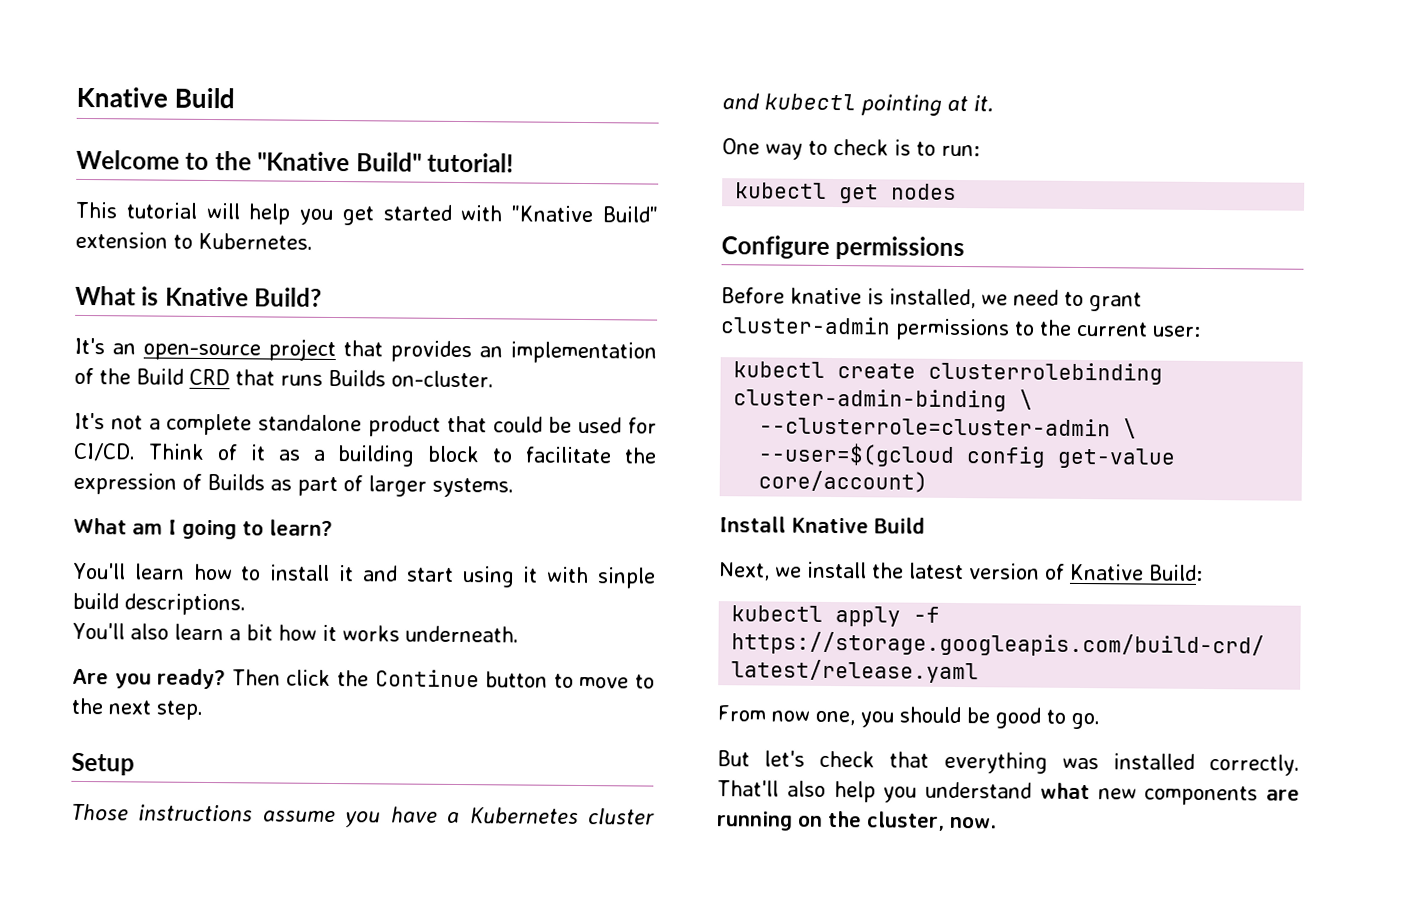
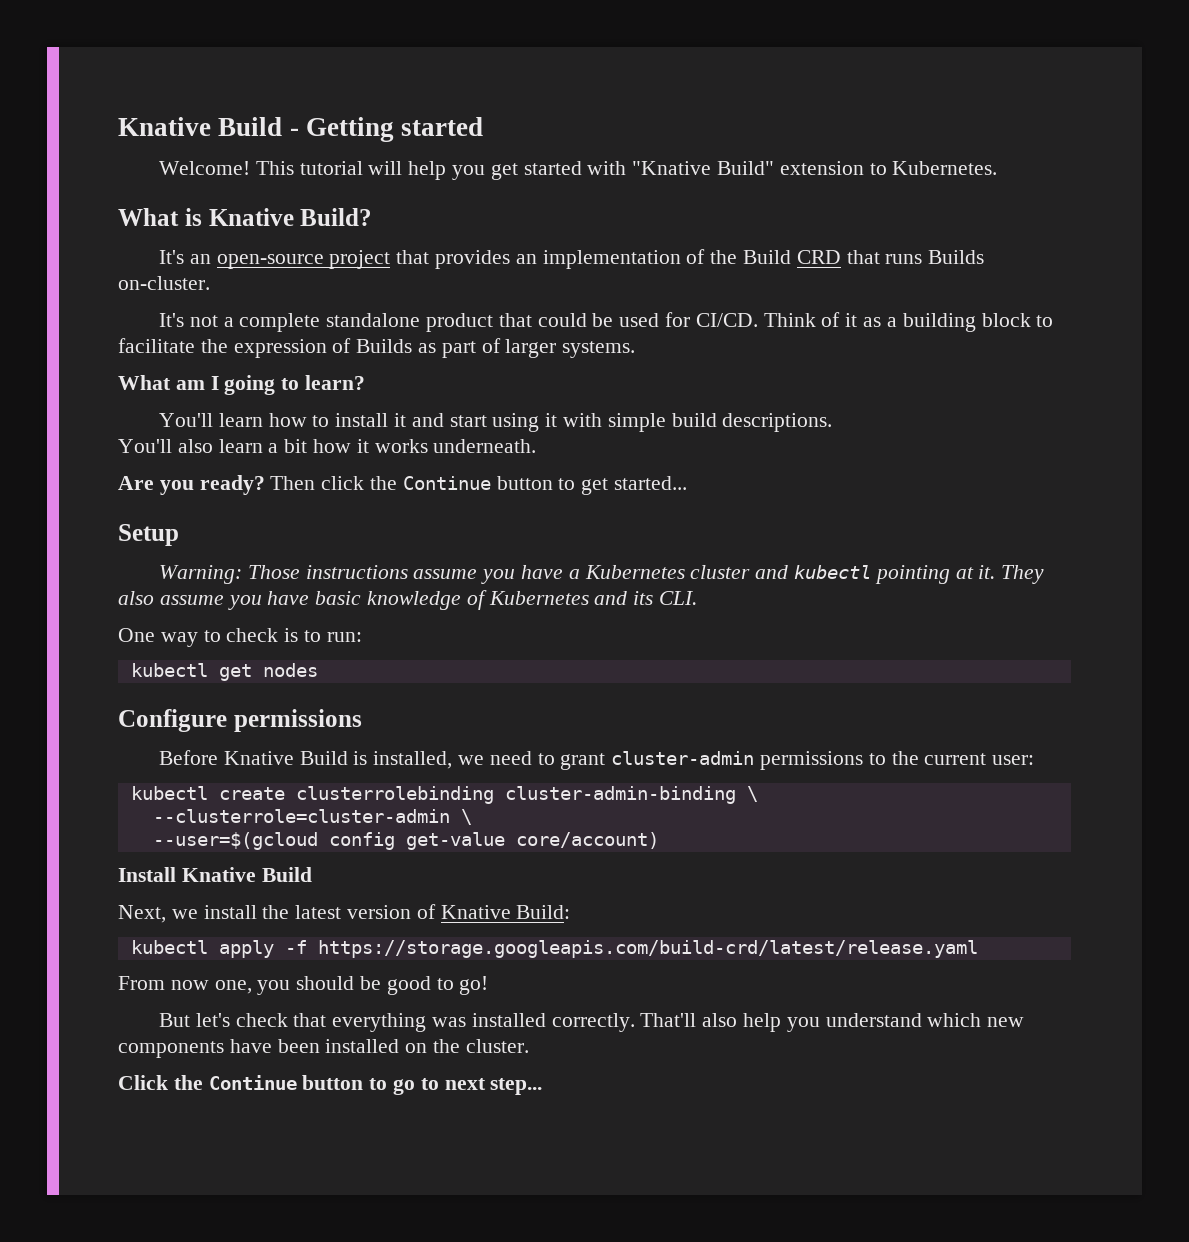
[76,86,236,109] [76,149,515,173] Knative Build // Welcome to the "Knative Build" tutorial! // -> [118,117,484,142] [159,161,251,175] Knative Build - Getting started // Welcome!
[596,567,656,589] sinple -> [607,413,666,432] simple
[579,674,656,689] [71,697,204,720] move to the next step. -> [581,476,688,495] get started...
(135, 764) none -> [159,565,243,584] Warning:
(994, 104) none -> [1001,565,1045,584] [118,590,698,610] They also assume you have basic knowledge of Kubernetes and its CLI.
[790,287,862,305] knative -> [223,751,348,765] Knative Build
[1071,712,1100,730] go. -> [459,976,489,995] go!
[1039,782,1090,800] what -> [927,1013,982,1027] which
[1266,789,1300,801] [716,810,997,831] are running on the cluster, now. -> [229,1039,529,1053] [118,1075,543,1095] have been installed on the cluster. // Click the Continue button to go to next step...

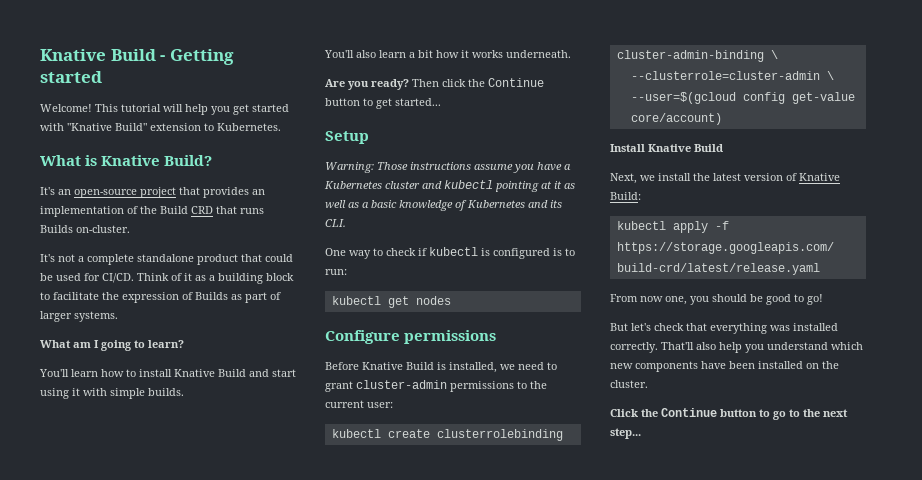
[394,413,407,427] it -> [174,369,246,377] Knative Build
[671,413,833,432] build descriptions. -> [148,388,184,396] builds.
[978,565,1045,584] [118,591,310,610] it. They also assume you have -> [554,181,575,189] [325,200,369,208] it as well as a
(279, 635) none -> [418,247,550,259] if kubectl is configured
(439, 1084) none -> [803,409,820,417] the

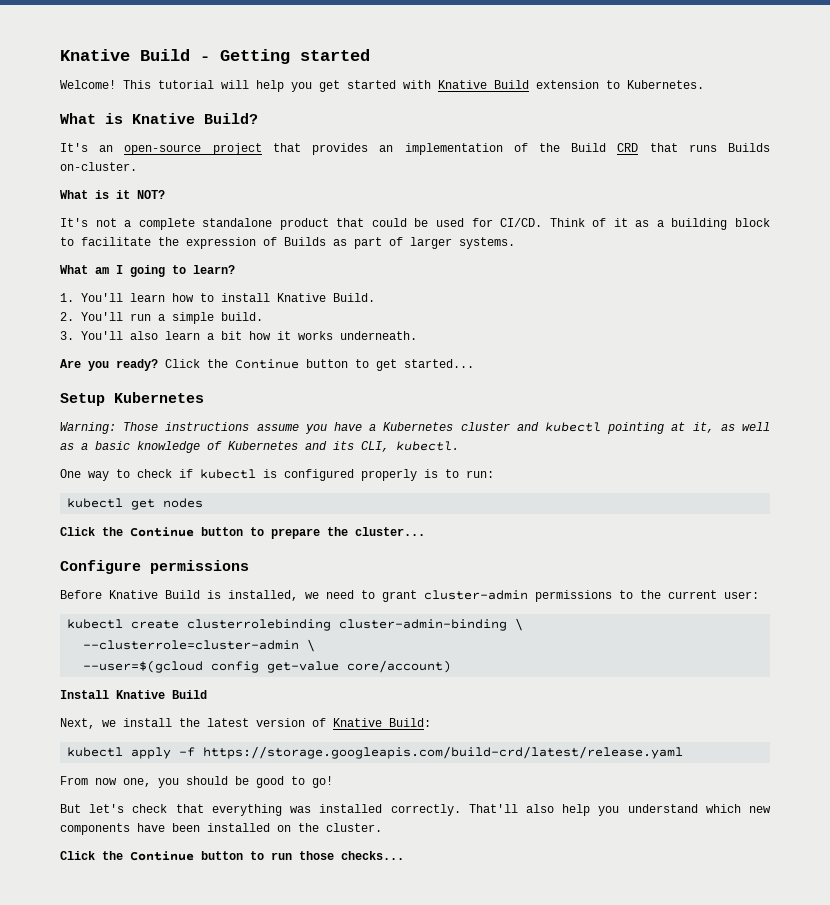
[67,123,147,131] "Knative Build" -> [438,80,529,89] Knative Build
(130, 229) none -> [60,190,165,199] // What is it NOT?
(184, 344) none -> [60,293,74,302] 1.
[218,369,296,377] [40,388,184,399] Build and start using it with simple builds. // -> [332,293,375,302] [60,312,263,324] [60,331,74,340] Build. // 2. You'll run a simple build. // 3.
[412,79,466,87] Then click -> [165,359,200,368] Click
(369, 137) none -> [114,392,204,403] Kubernetes
[554,181,562,189] it -> [692,422,714,433] it,
[325,219,346,227] CLI. -> [361,441,459,452] CLI, kubectl.
(550, 253) none -> [361,469,417,481] properly
(451, 300) none -> [60,527,425,539] // Click the Continue button to prepare the cluster...
[773,409,848,420] [610,428,641,439] go to the next step... -> [271,851,404,860] run those checks...

